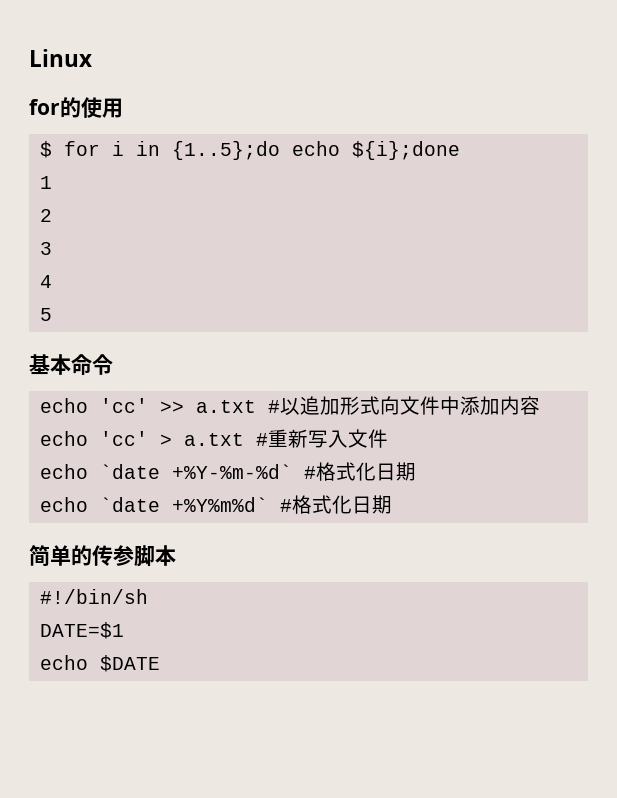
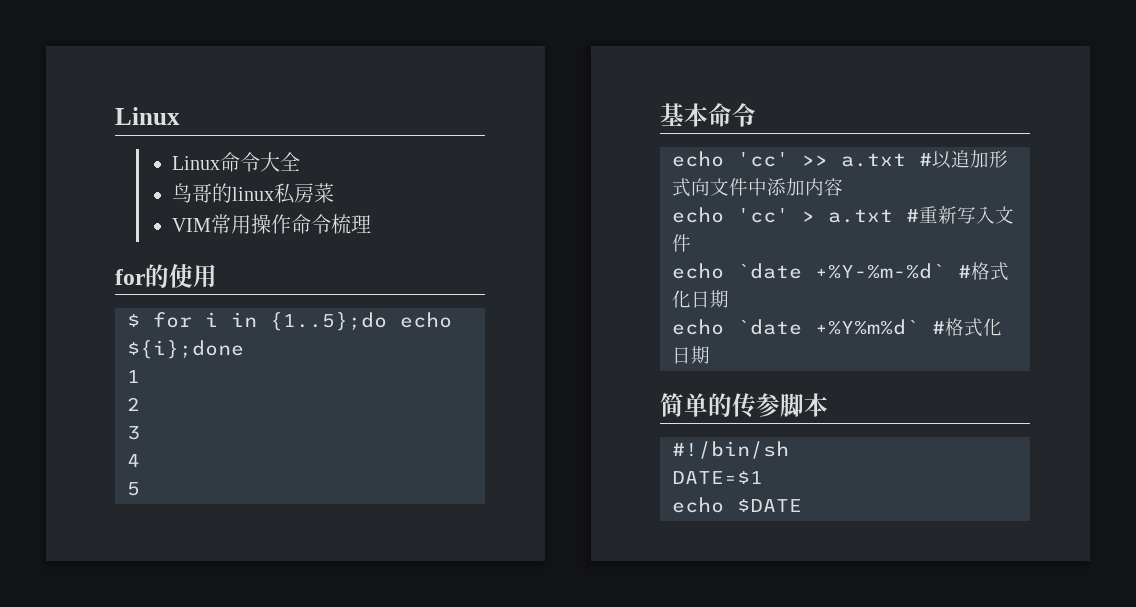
[29,49,92,67] Linux -> [115,107,180,125] [172,152,301,172] [172,183,335,204] [172,214,372,234] Linux // Linux命令大全 // 鸟哥的linux私房菜 // VIM常用操作命令梳理

